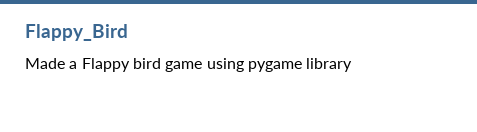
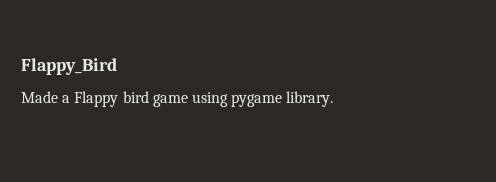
[306,58,353,72] library -> [286,91,334,107] library.

